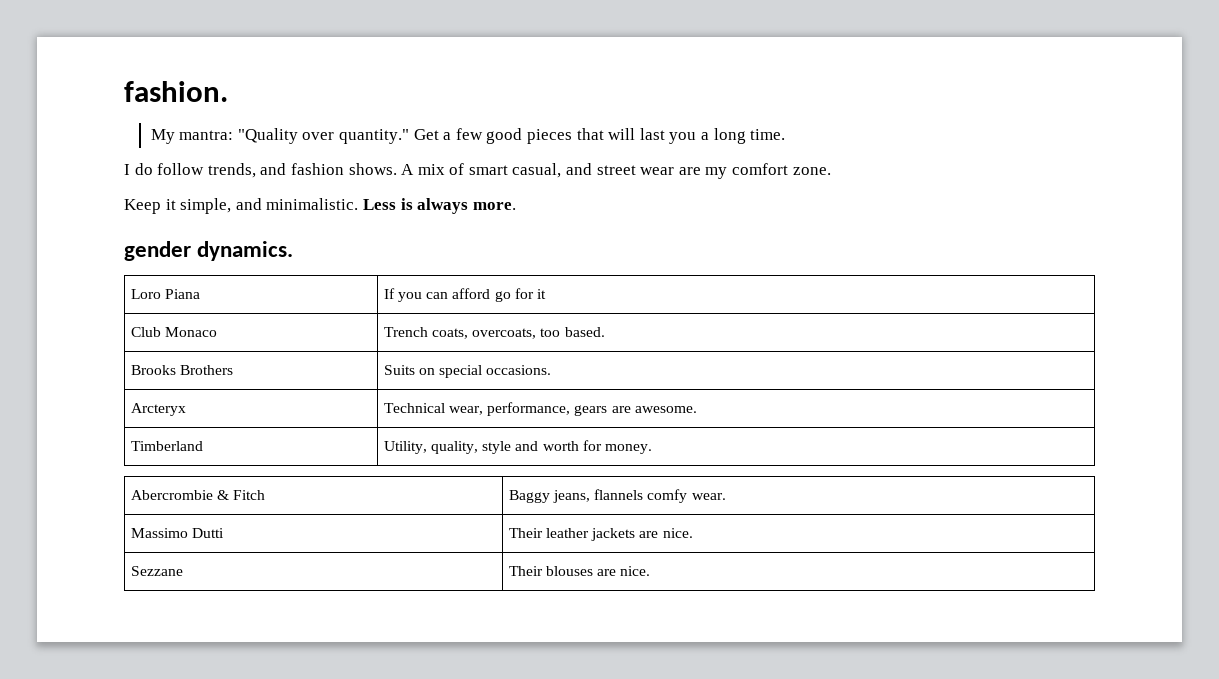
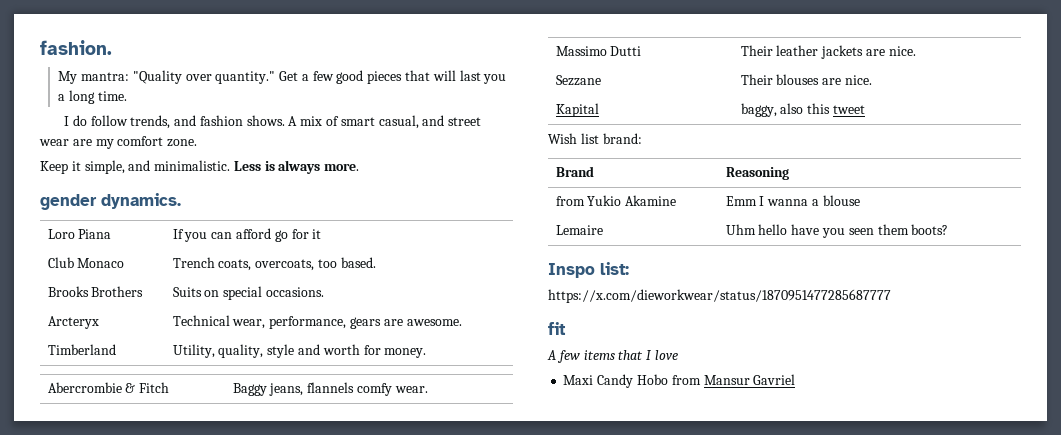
(651, 571) none -> [555,103,599,117] [740,103,865,117] [548,133,642,144] [555,166,594,177] [725,167,789,180] [555,195,677,206] [725,195,860,206] [555,225,603,235] [725,224,949,238] [548,262,629,278] [548,289,891,303] [548,322,566,335] [547,350,678,363] [563,374,796,388] // Kapital | baggy, also this tweet // Wish list brand: // Brand | Reasoning // from Yukio Akamine | Emm I wanna a blouse // Lemaire | Uhm hello have you seen them boots? // Inspo list: // https://x.com/dieworkwear/status/1870951477285687777 // fit // A few items that I love // Maxi Candy Hobo from Mansur Gavriel

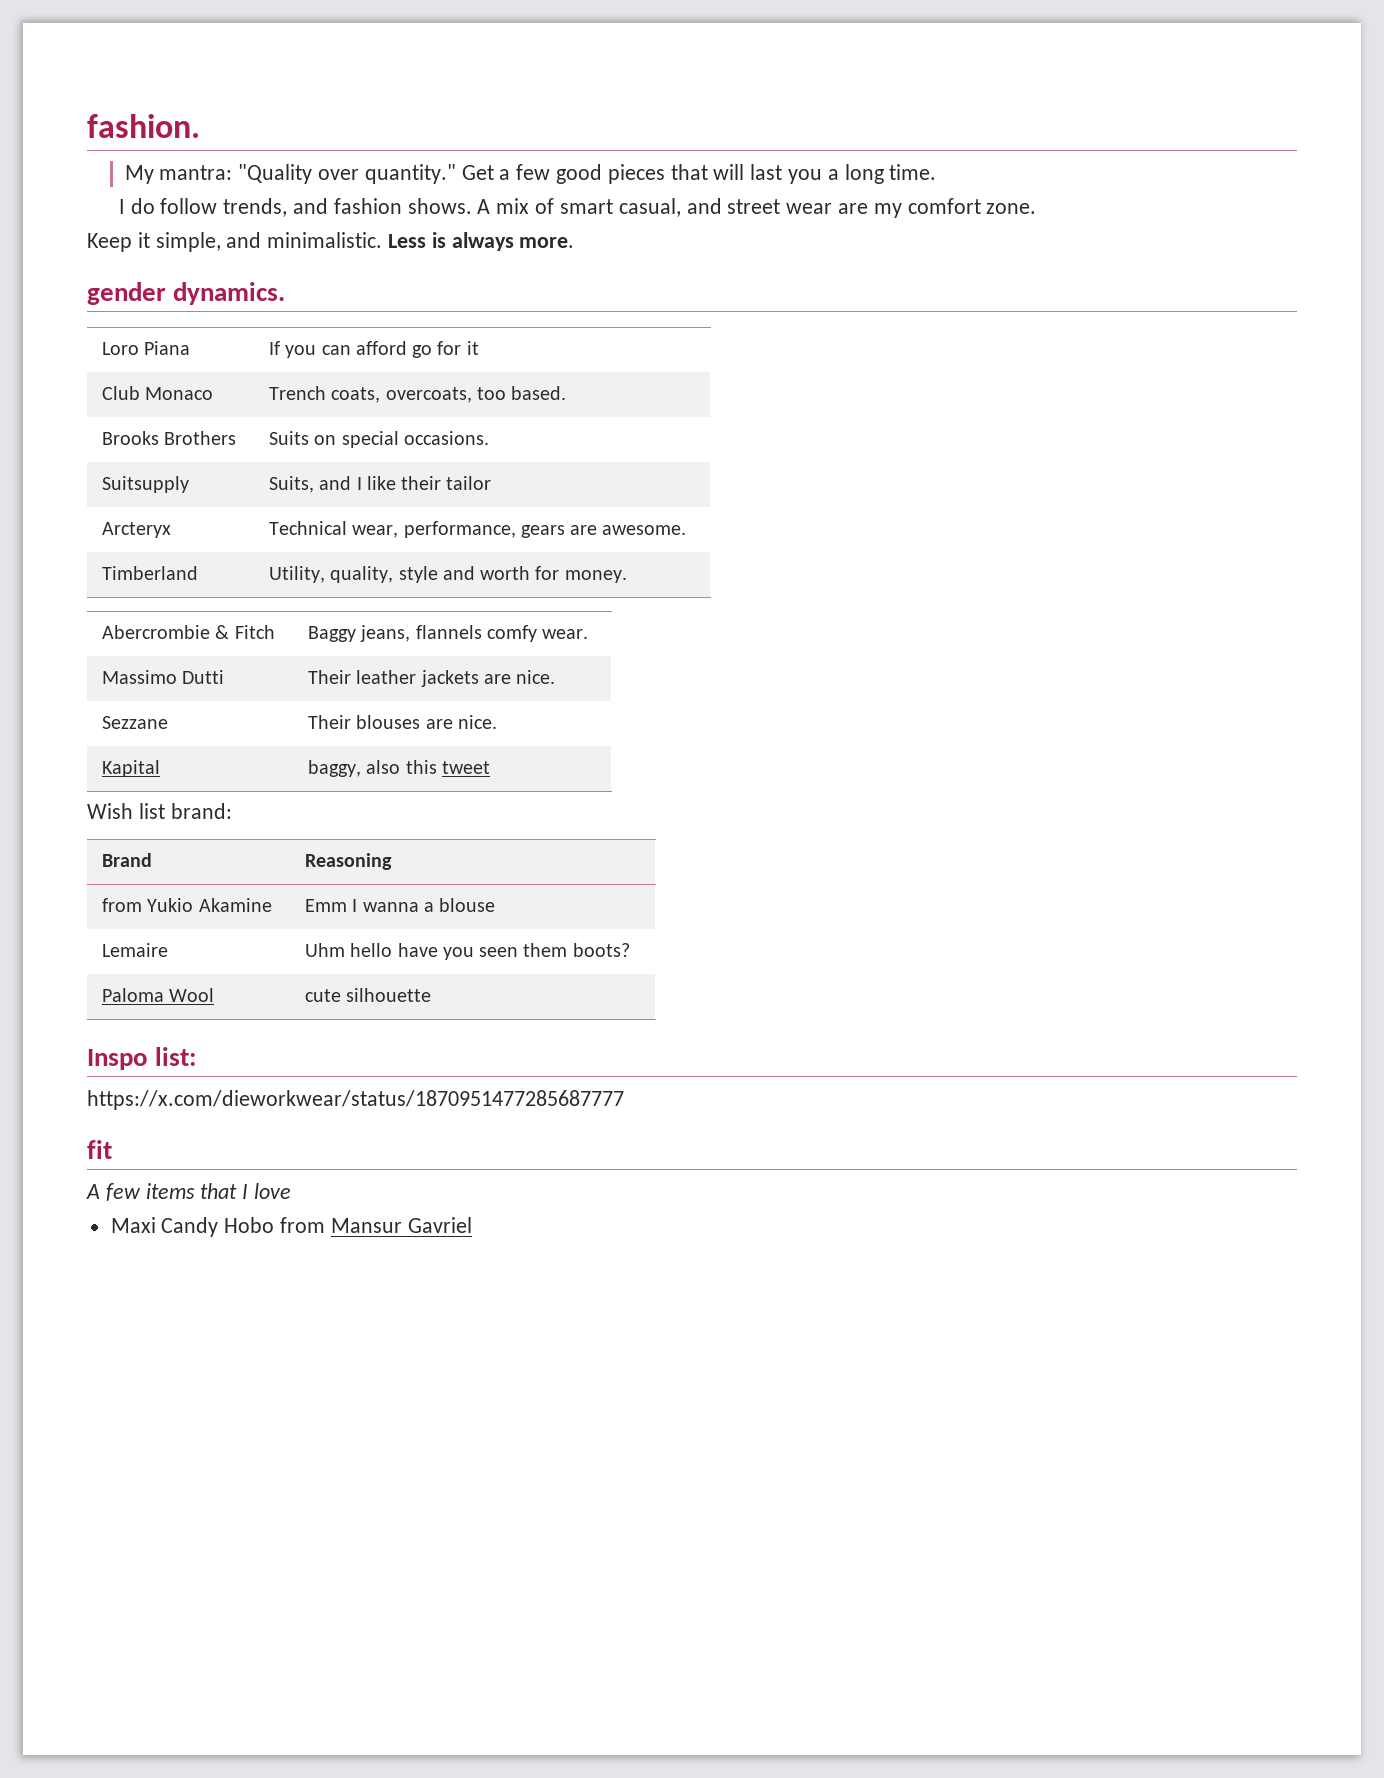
(324, 292) none -> [102,476,190,493] [269,476,492,493] // Suitsupply | Suits, and I like their tailor
(949, 229) none -> [102,988,215,1002] [305,988,432,1002] // Paloma Wool | cute silhouette

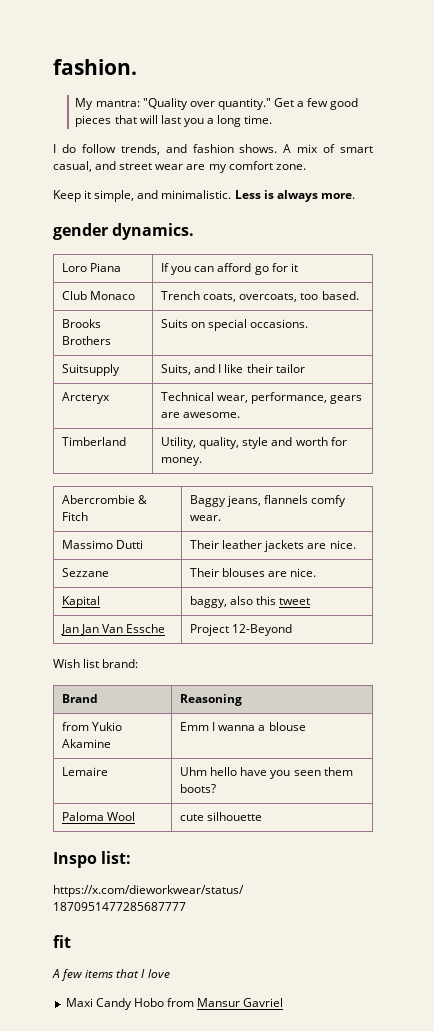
(490, 767) none -> [61,624,166,635] [190,624,293,636] // Jan Jan Van Essche | Project 12-Beyond

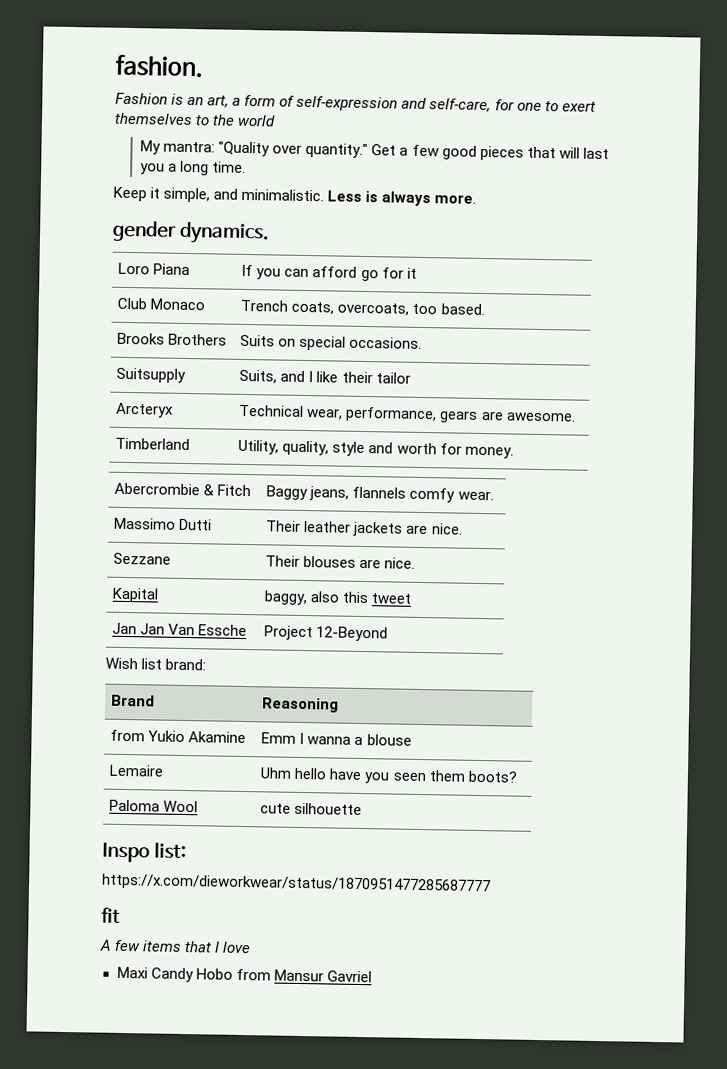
(137, 67) none -> [115,92,596,113] [114,112,277,127] // Fashion is an art, a form of self-expression and self-care, for one to exert themselves to the world
[53,144,373,155] [53,161,306,173] // I do follow trends, and fashion shows. A mix of smart casual, and street wear are my comfort zone. -> (247, 167) none

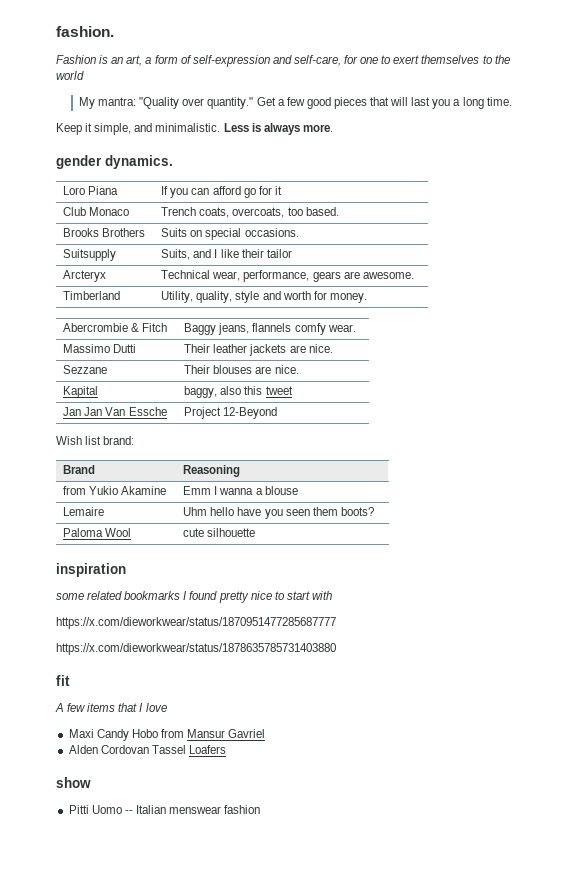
[102,842,187,863] Inspo list: -> [56,563,126,577] [56,591,332,603] inspiration // some related bookmarks I found pretty nice to start with
(491, 884) none -> [56,643,336,655] // https://x.com/dieworkwear/status/1878635785731403880
(372, 976) none -> [68,745,226,754] [56,777,91,788] [68,805,261,814] // Alden Cordovan Tassel Loafers // show // Pitti Uomo -- Italian menswear fashion

